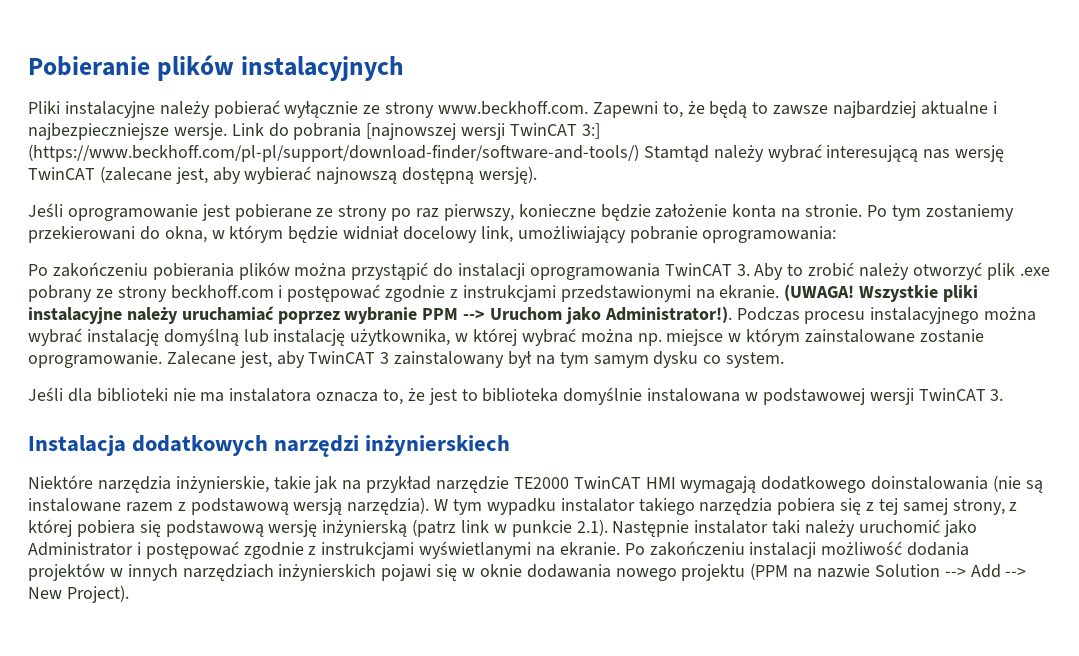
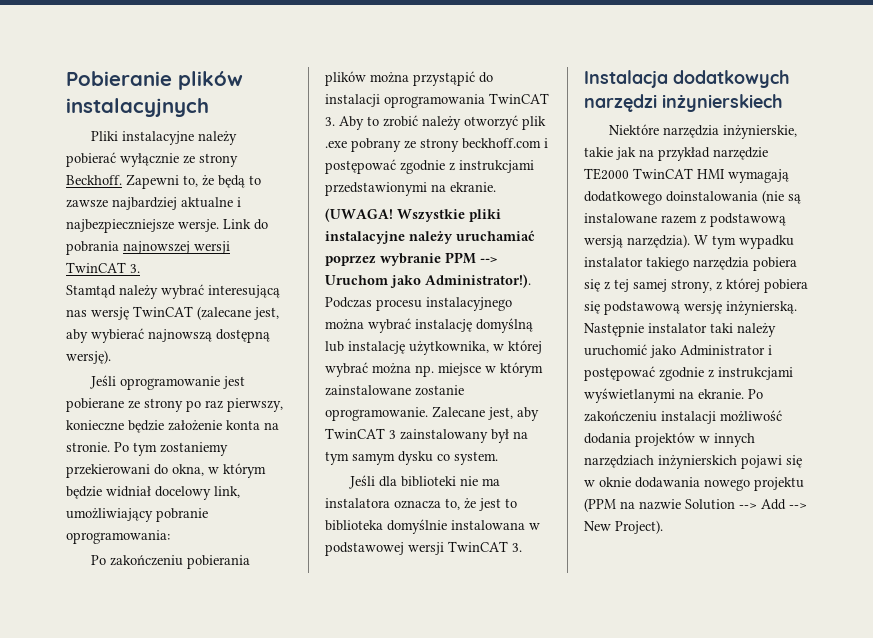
[438,101,589,115] www.beckhoff.com. -> [66,175,122,185] Beckhoff.
[366,123,600,140] [28,144,639,162] [najnowszej wersji TwinCAT 3:] (https://www.beckhoff.com/pl-pl/support/download-finder/software-and-tools/) -> [123,241,230,254] [66,262,140,273] najnowszej wersji TwinCAT 3. //
(780, 292) none -> (496, 187) //
[322,519,608,537] inżynierską (patrz link w punkcie 2.1). -> [726,301,797,315] inżynierską.

